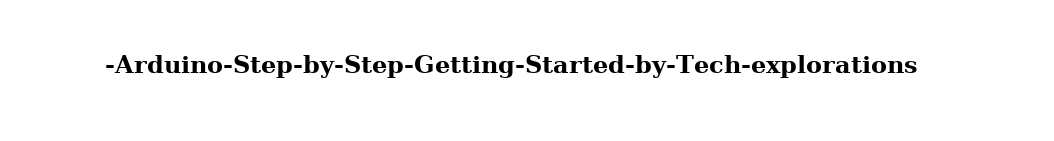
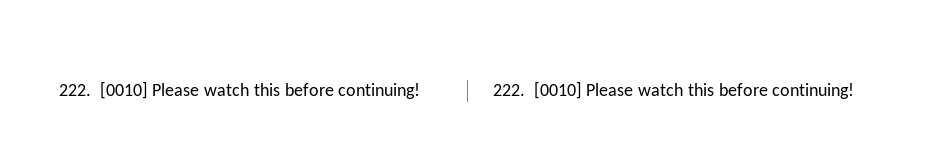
[105,55,918,78] -Arduino-Step-by-Step-Getting-Started-by-Tech-explorations -> [59,81,421,99] [493,81,855,99] 222. [0010] Please watch this before continuing! // 222. [0010] Please watch this before continuing!

